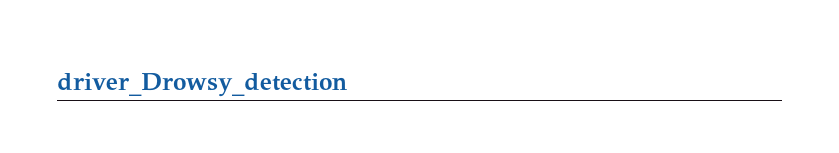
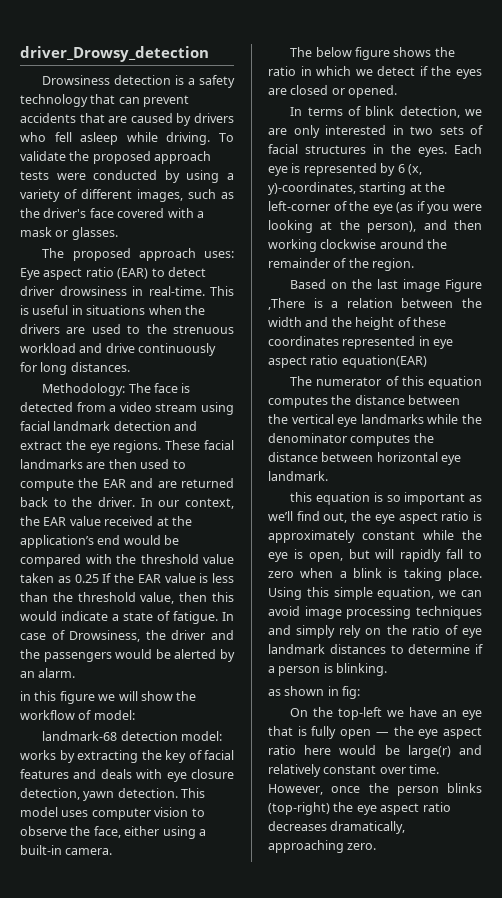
(347, 85) none -> [42,75,236,88] [20,94,190,107] [20,113,234,126] [20,132,234,145] [20,151,212,164] [20,170,234,183] [20,189,234,202] [20,208,204,218] [20,227,118,240] [42,248,234,261] [20,267,206,280] [20,286,234,296] [20,305,205,315] [20,324,235,334] [20,343,217,356] [20,362,130,375] [42,383,191,396] [20,402,234,415] [20,421,198,431] [20,440,234,453] [20,459,186,469] [20,478,235,491] [20,497,234,509] [20,516,192,526] [20,535,180,548] [20,554,234,567] [20,573,234,583] [20,592,234,604] [20,611,234,624] [20,630,234,642] [20,649,235,662] [20,668,76,678] [20,691,197,704] [20,710,135,720] [42,731,222,741] [20,750,234,763] [20,769,235,782] [20,788,206,801] [20,807,205,820] [20,826,206,839] [20,845,113,855] [290,47,455,60] [268,66,482,79] [268,85,398,98] [290,106,482,118] [268,125,483,138] [268,144,482,157] [268,163,422,176] [268,182,446,195] [268,201,482,214] [268,220,482,233] [268,239,448,252] [268,258,415,271] [290,279,482,292] [268,298,482,310] [268,317,446,330] [268,336,454,349] [268,355,427,368] [290,376,482,389] [268,395,461,408] [268,414,482,427] [268,433,434,446] [268,452,462,465] [268,471,328,481] [290,492,482,505] [268,511,482,524] [268,530,482,543] [268,549,482,562] [268,568,482,581] [268,587,482,600] [268,606,482,619] [268,625,482,638] [268,644,483,654] [268,663,388,676] [268,686,361,699] [290,707,482,720] [268,726,482,739] [268,745,482,758] [268,764,440,777] [268,783,482,796] [268,802,451,815] [268,821,406,834] [268,840,377,853] // Drowsiness detection is a safety technology that can prevent accidents that are caused by drivers who fell asleep while driving. To validate the proposed approach tests were conducted by using a variety of different images, such as the driver's face covered with a mask or glasses. // The proposed approach uses: Eye aspect ratio (EAR) to detect driver drowsiness in real-time. This is useful in situations when the drivers are used to the strenuous workload and drive continuously for long distances. // Methodology: The face is detected from a video stream using facial landmark detection and extract the eye regions. These facial landmarks are then used to compute the EAR and are returned back to the driver. In our context, the EAR value received at the application’s end would be compared with the threshold value taken as 0.25 If the EAR value is less than the threshold value, then this would indicate a state of fatigue. In case of Drowsiness, the driver and the passengers would be alerted by an alarm. // in this figure we will show the workflow of model: // landmark-68 detection model: works by extracting the key of facial features and deals with eye closure detection, yawn detection. This model uses computer vision to observe the face, either using a built-in camera. // The below figure shows the ratio in which we detect if the eyes are closed or opened. // In terms of blink detection, we are only interested in two sets of facial structures in the eyes. Each eye is represented by 6 (x, y)-coordinates, starting at the left-corner of the eye (as if you were looking at the person), and then working clockwise around the remainder of the region. // Based on the last image Figure ,There is a relation between the width and the height of these coordinates represented in eye aspect ratio equation(EAR) // The numerator of this equation computes the distance between the vertical eye landmarks while the denominator computes the distance between horizontal eye landmark. // this equation is so important as we’ll find out, the eye aspect ratio is approximately constant while the eye is open, but will rapidly fall to zero when a blink is taking place. Using this simple equation, we can avoid image processing techniques and simply rely on the ratio of eye landmark distances to determine if a person is blinking. // as shown in fig: // On the top-left we have an eye that is fully open — the eye aspect ratio here would be large(r) and relatively constant over time. However, once the person blinks (top-right) the eye aspect ratio decreases dramatically, approaching zero.

